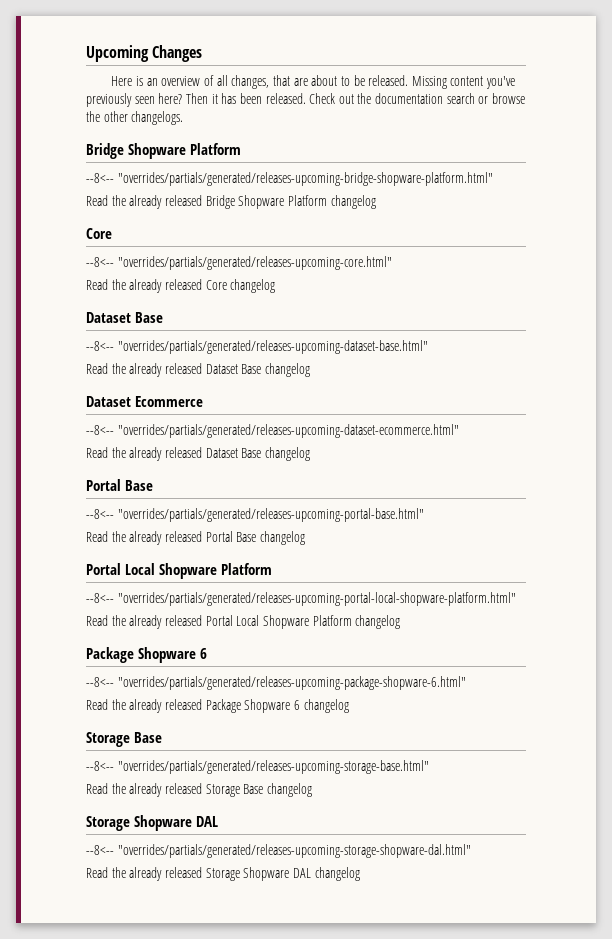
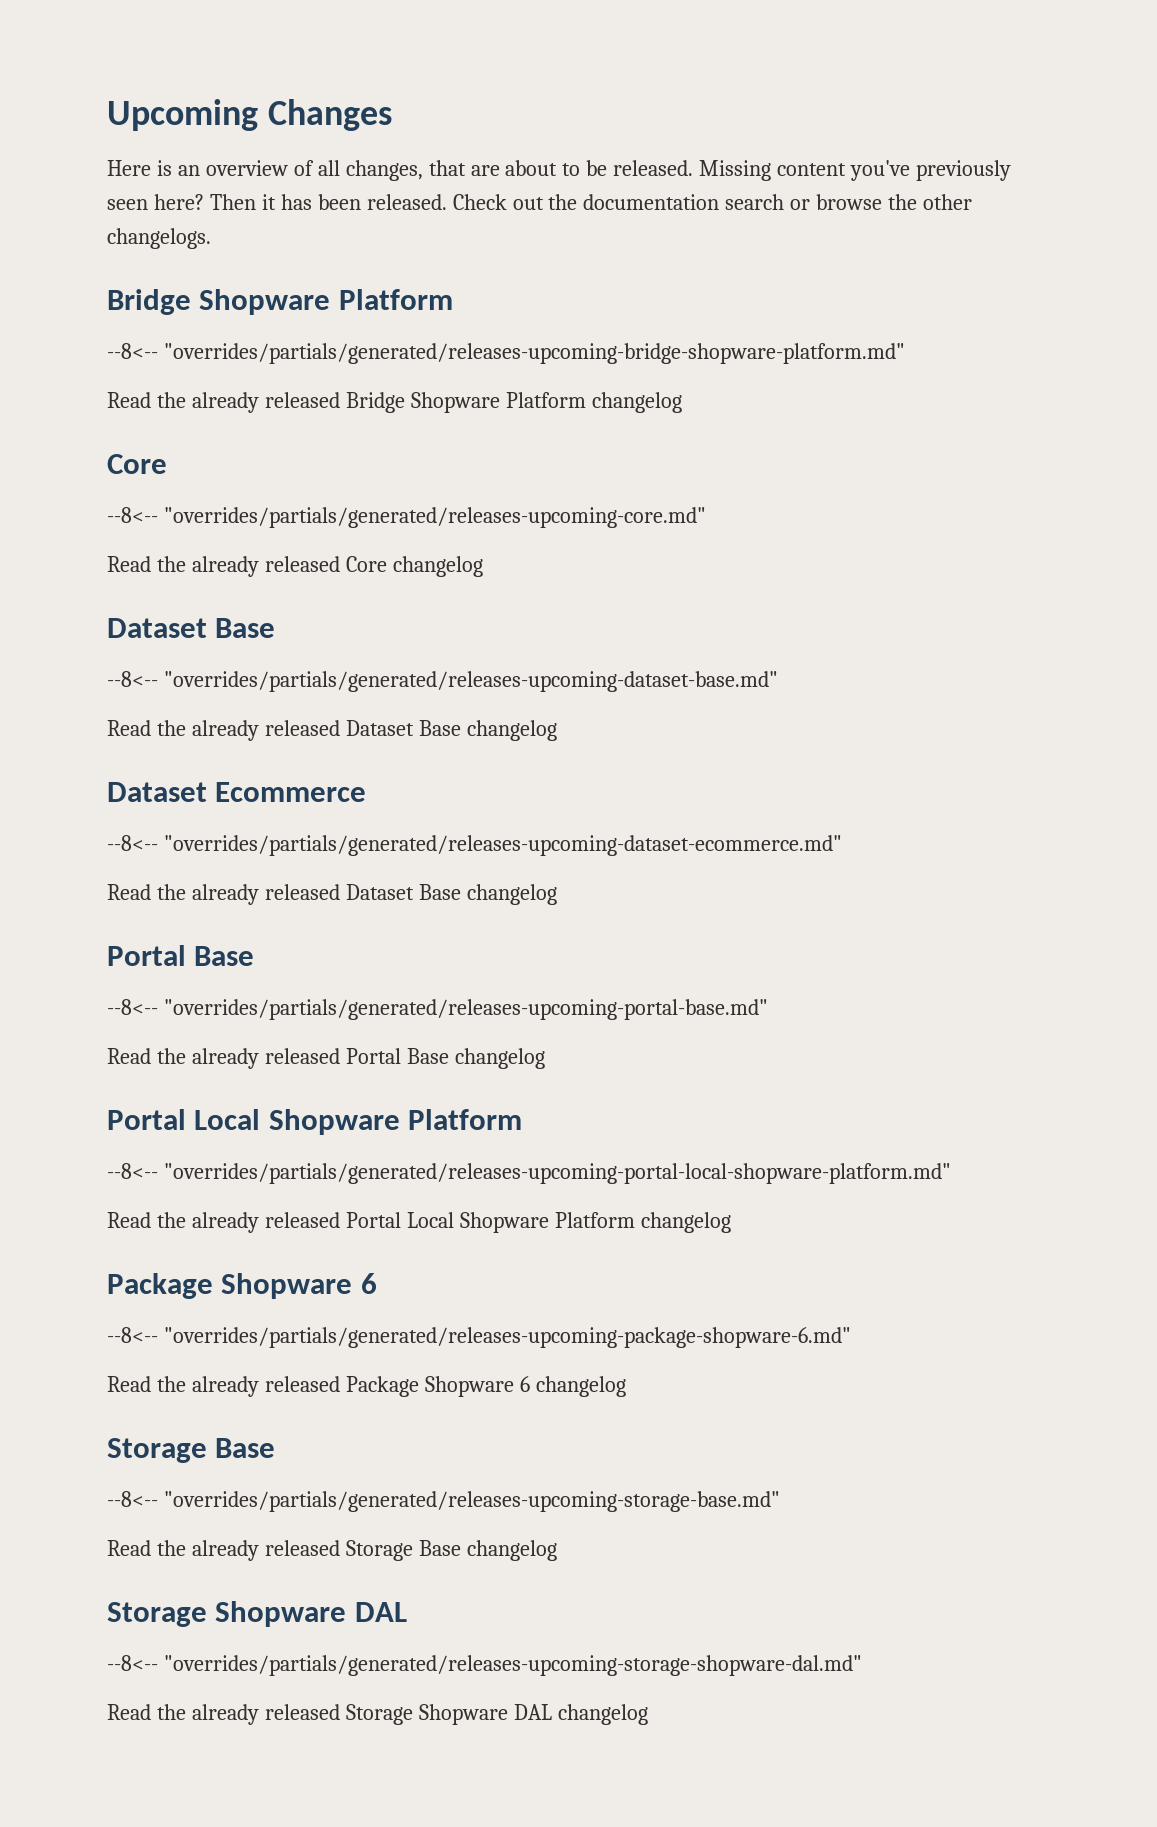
[117,172,493,186] "overrides/partials/generated/releases-upcoming-bridge-shopware-platform.html" -> [163,343,905,364] "overrides/partials/generated/releases-upcoming-bridge-shopware-platform.md"
[117,256,392,270] "overrides/partials/generated/releases-upcoming-core.html" -> [163,507,706,528] "overrides/partials/generated/releases-upcoming-core.md"
[117,340,428,354] "overrides/partials/generated/releases-upcoming-dataset-base.html" -> [163,671,778,692] "overrides/partials/generated/releases-upcoming-dataset-base.md"
[117,424,459,438] "overrides/partials/generated/releases-upcoming-dataset-ecommerce.html" -> [163,835,842,856] "overrides/partials/generated/releases-upcoming-dataset-ecommerce.md"
[117,508,424,522] "overrides/partials/generated/releases-upcoming-portal-base.html" -> [163,999,768,1020] "overrides/partials/generated/releases-upcoming-portal-base.md"
[117,592,516,606] "overrides/partials/generated/releases-upcoming-portal-local-shopware-platform.html" -> [163,1163,951,1184] "overrides/partials/generated/releases-upcoming-portal-local-shopware-platform.md"
[117,676,466,690] "overrides/partials/generated/releases-upcoming-package-shopware-6.html" -> [163,1327,851,1348] "overrides/partials/generated/releases-upcoming-package-shopware-6.md"
[117,760,429,774] "overrides/partials/generated/releases-upcoming-storage-base.html" -> [163,1491,780,1512] "overrides/partials/generated/releases-upcoming-storage-base.md"
[117,844,471,858] "overrides/partials/generated/releases-upcoming-storage-shopware-dal.html" -> [163,1655,862,1676] "overrides/partials/generated/releases-upcoming-storage-shopware-dal.md"

